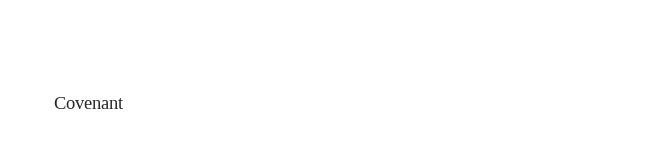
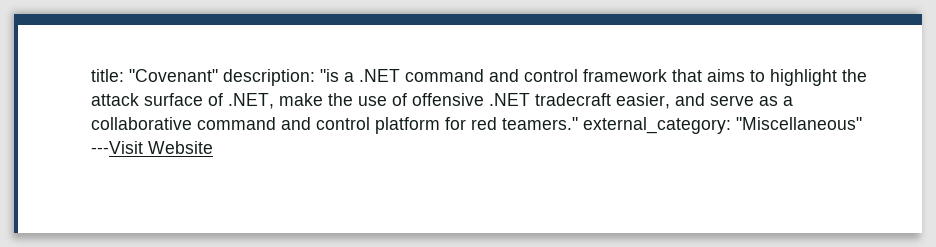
[54,97,124,109] Covenant -> [91,69,867,86] [91,93,793,109] [91,117,862,134] [91,141,213,154] title: "Covenant" description: "is a .NET command and control framework that aims to highlight the attack surface of .NET, make the use of offensive .NET tradecraft easier, and serve as a collaborative command and control platform for red teamers." external_category: "Miscellaneous" ---Visit Website

